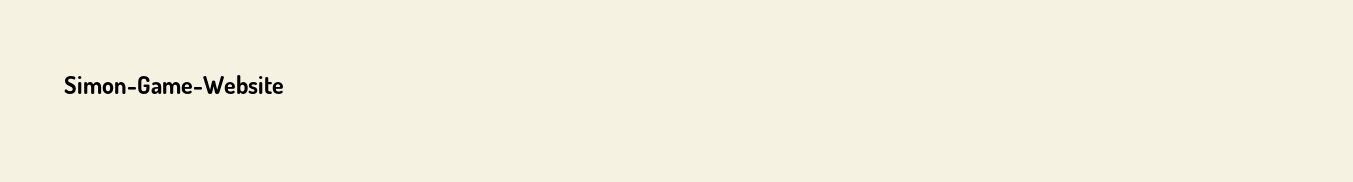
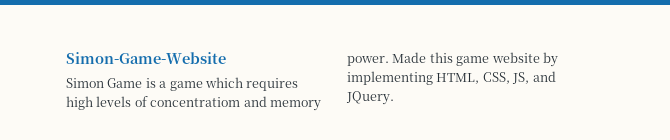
(284, 84) none -> [66,77,299,91] [66,96,321,111] [347,52,558,67] [347,71,556,85] [346,91,394,105] // Simon Game is a game which requires high levels of concentratiom and memory power. Made this game website by implementing HTML, CSS, JS, and JQuery.

